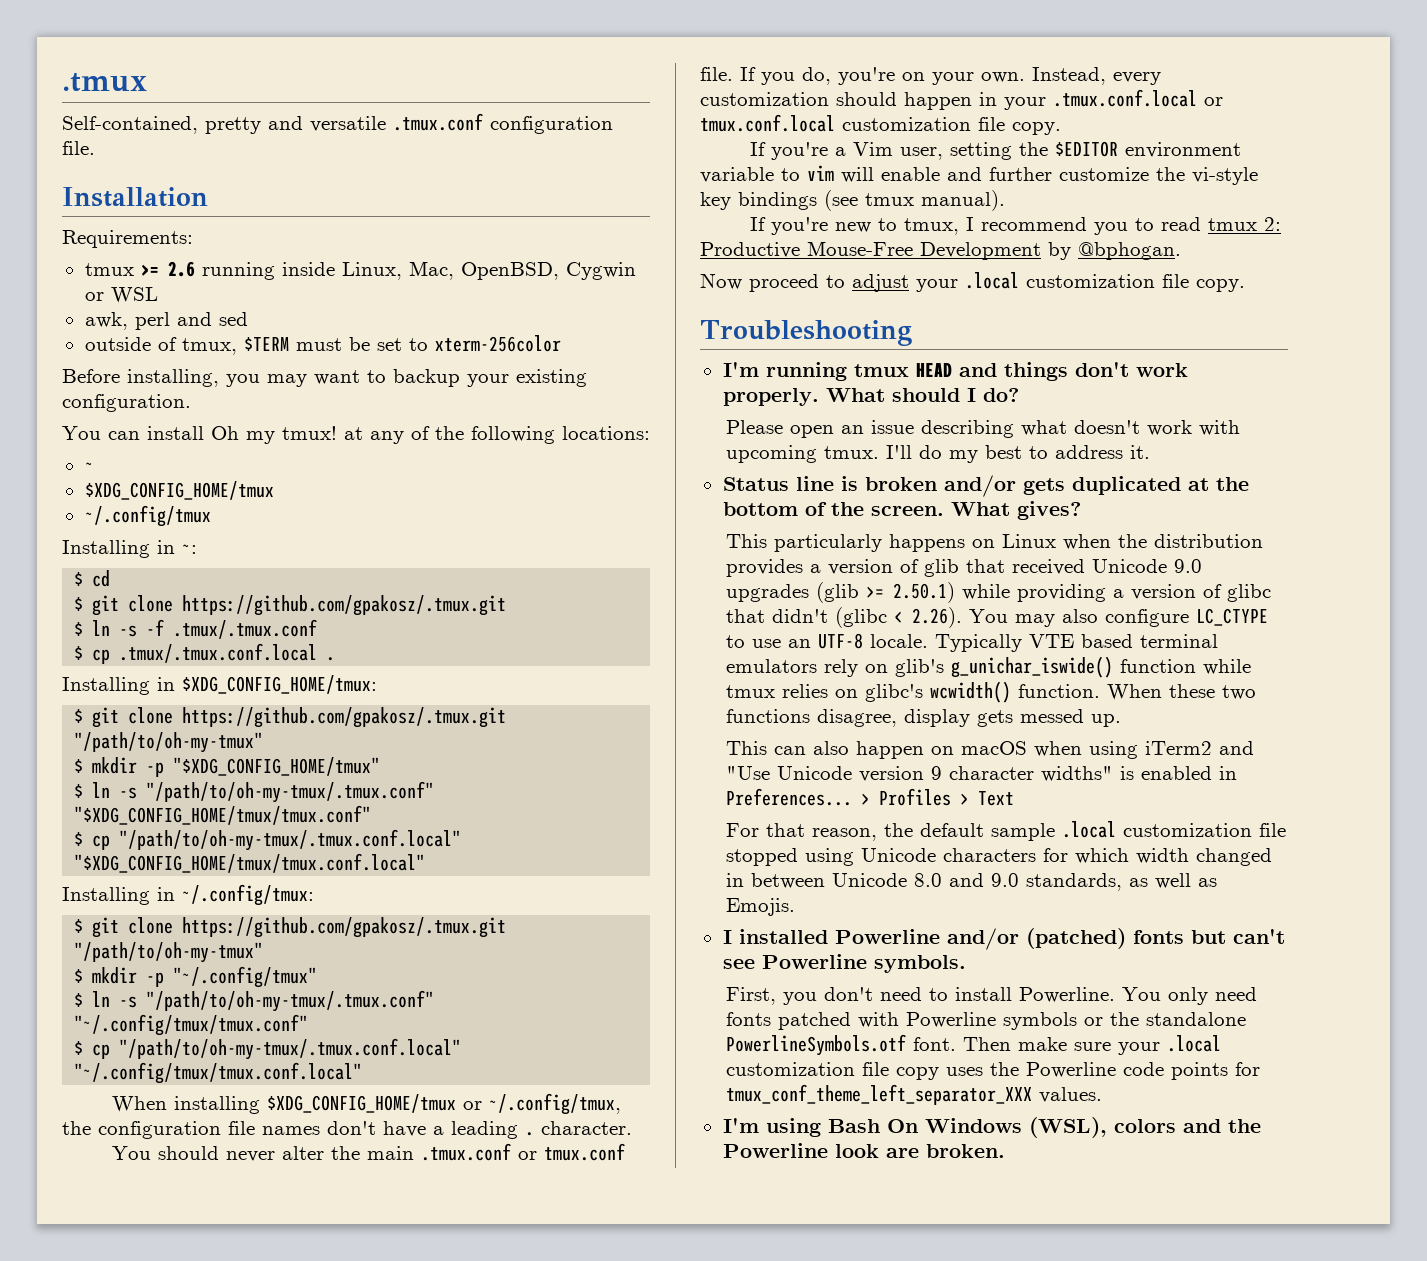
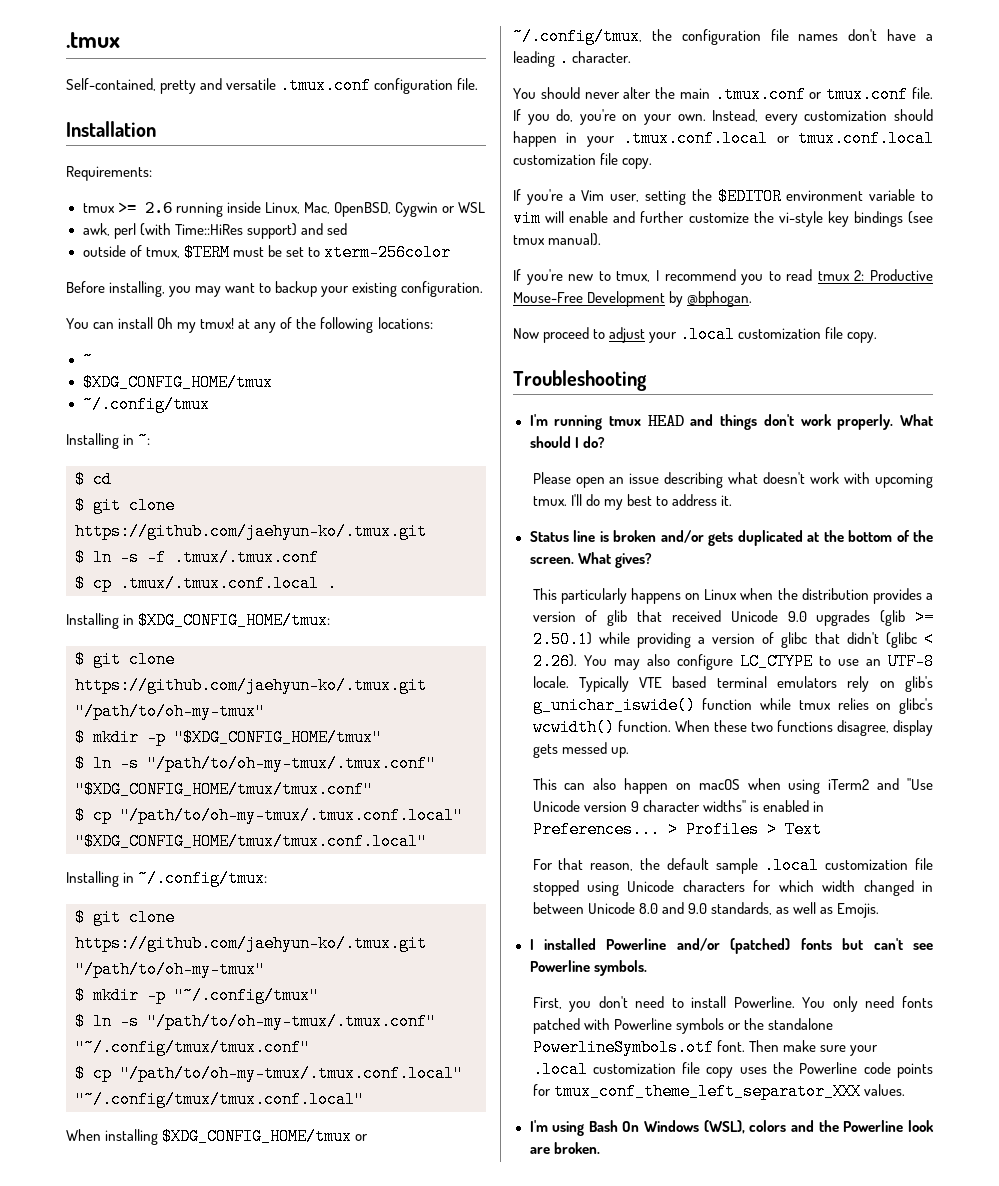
(170, 321) none -> [139,223,297,239] (with Time::HiRes support)
[182,595,507,616] https://github.com/gpakosz/.tmux.git -> [75,523,427,540] https://github.com/jaehyun-ko/.tmux.git
[182,707,507,728] https://github.com/gpakosz/.tmux.git -> [75,677,427,694] https://github.com/jaehyun-ko/.tmux.git
[182,917,507,938] https://github.com/gpakosz/.tmux.git -> [75,935,427,952] https://github.com/jaehyun-ko/.tmux.git

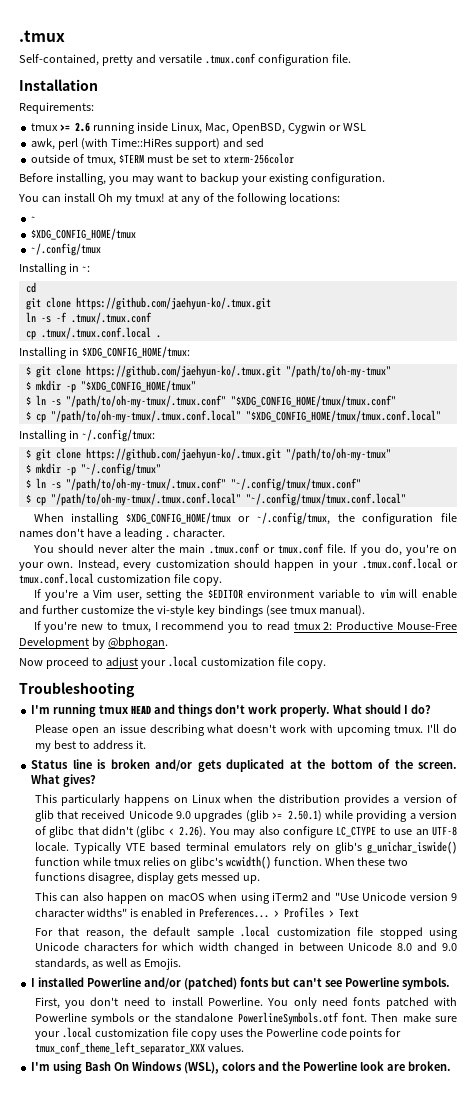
[75,471,85,488] $ -> (90, 269) none
[75,497,85,514] $ -> (36, 287) none
[75,549,85,566] $ -> (271, 303) none
[75,575,85,592] $ -> (152, 318) none

